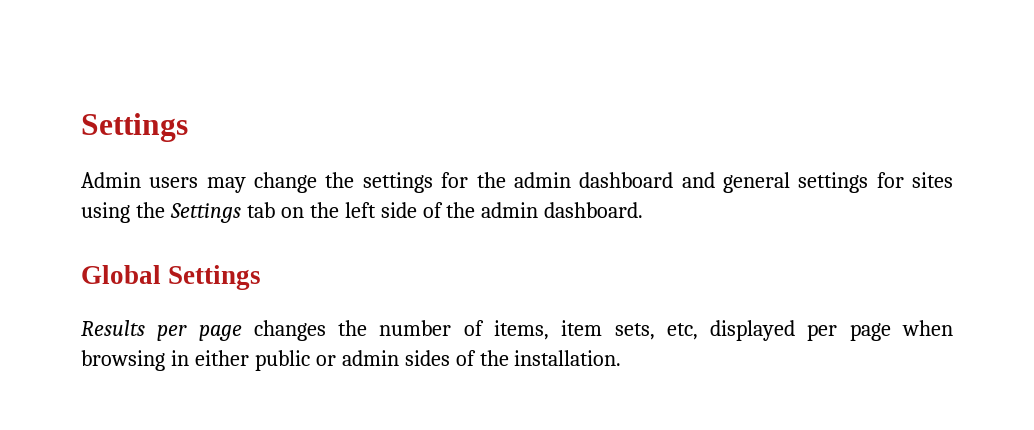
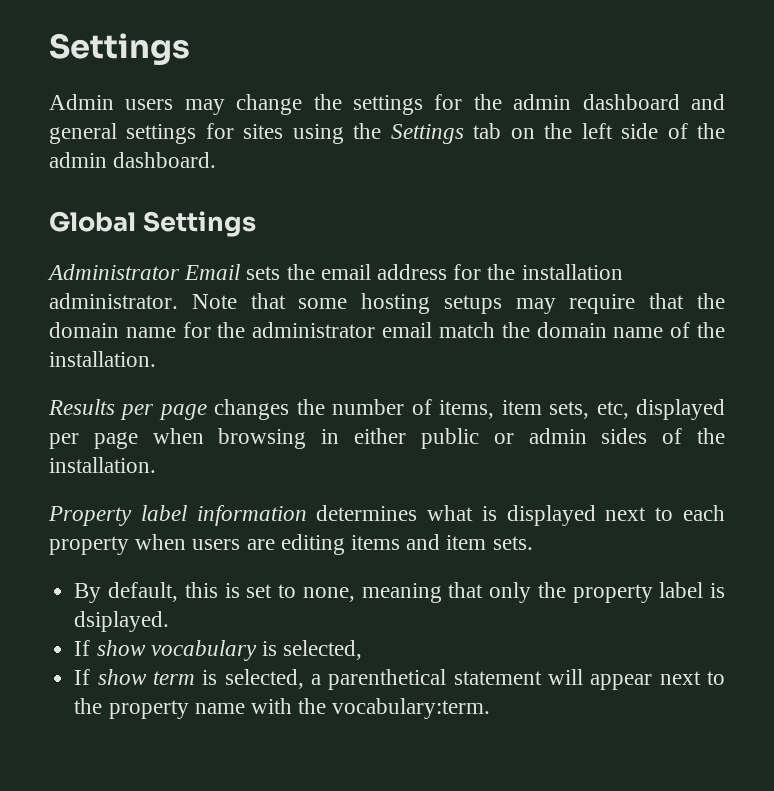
(262, 277) none -> [47,264,623,280] [49,293,726,314] [49,322,726,338] [49,351,156,367] // Administrator Email sets the email address for the installation administrator. Note that some hosting setups may require that the domain name for the administrator email match the domain name of the installation.
(622, 358) none -> [48,505,726,526] [49,534,533,555] [74,582,726,603] [74,611,170,632] [74,640,363,661] [74,669,726,690] [74,698,491,719] // Property label information determines what is displayed next to each property when users are editing items and item sets. // By default, this is set to none, meaning that only the property label is dsiplayed. // If show vocabulary is selected, // If show term is selected, a parenthetical statement will appear next to the property name with the vocabulary:term.

